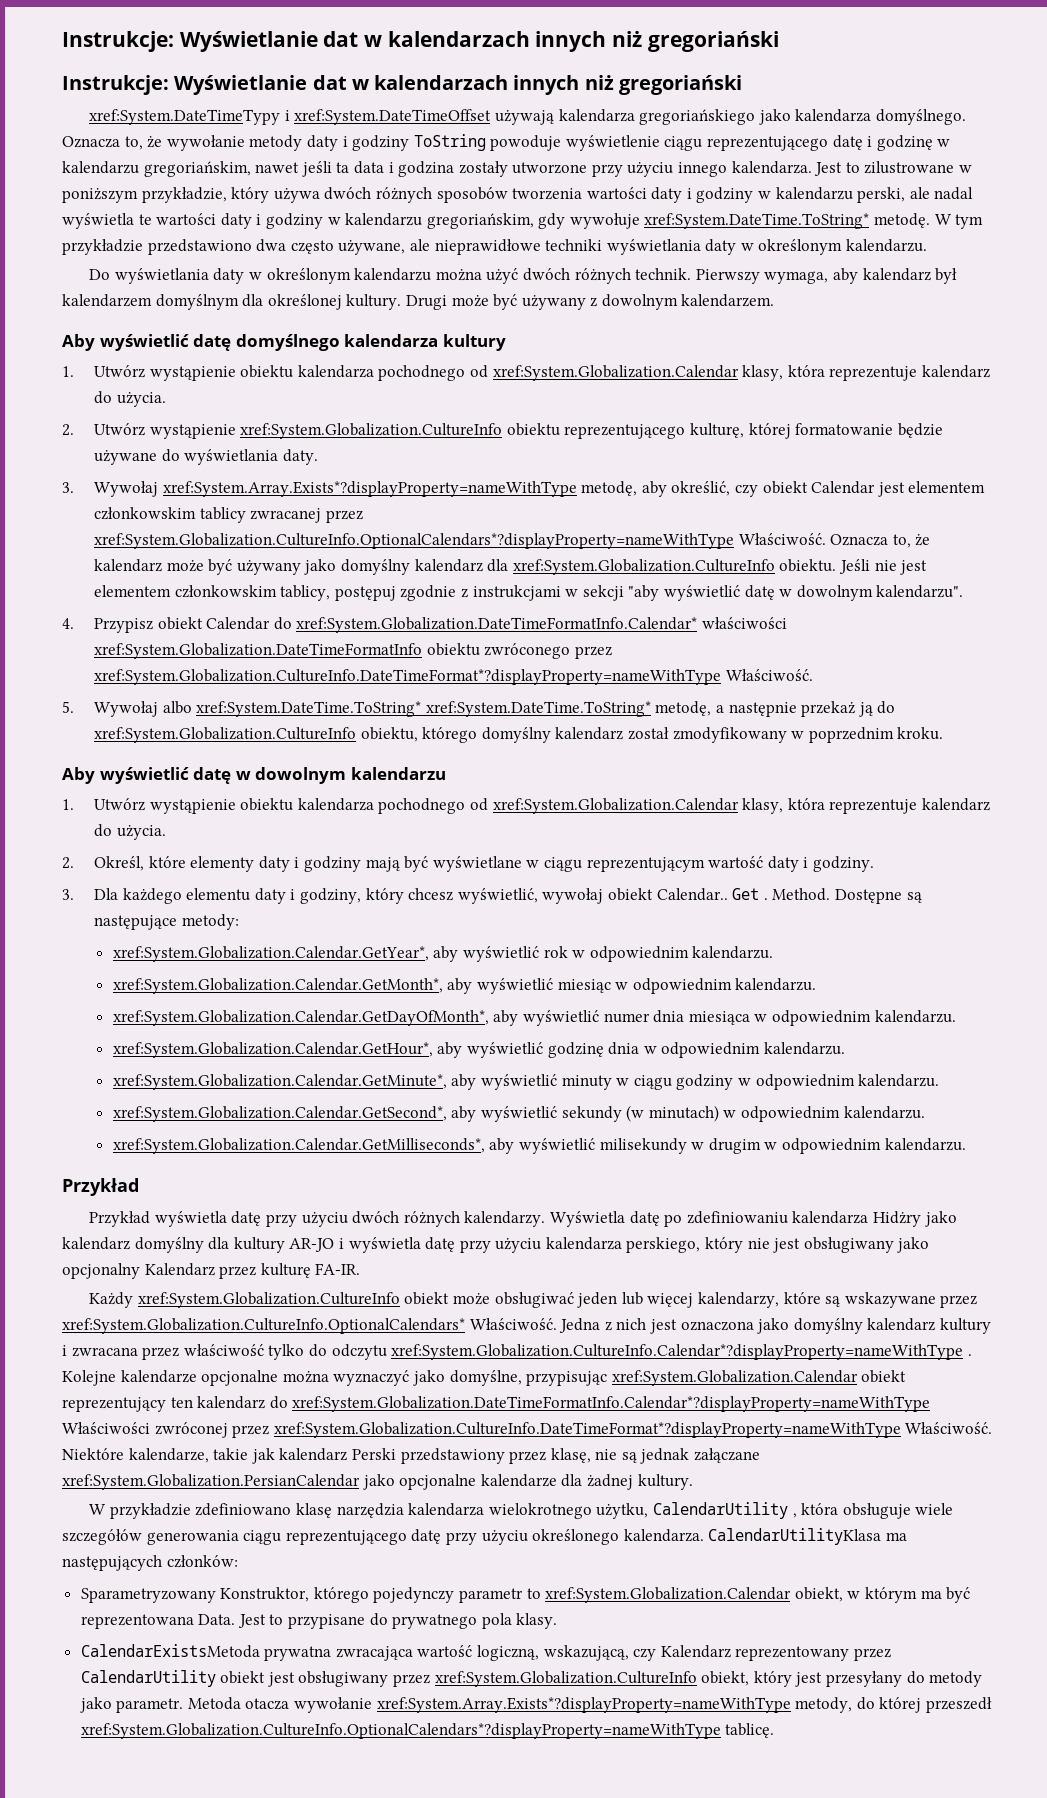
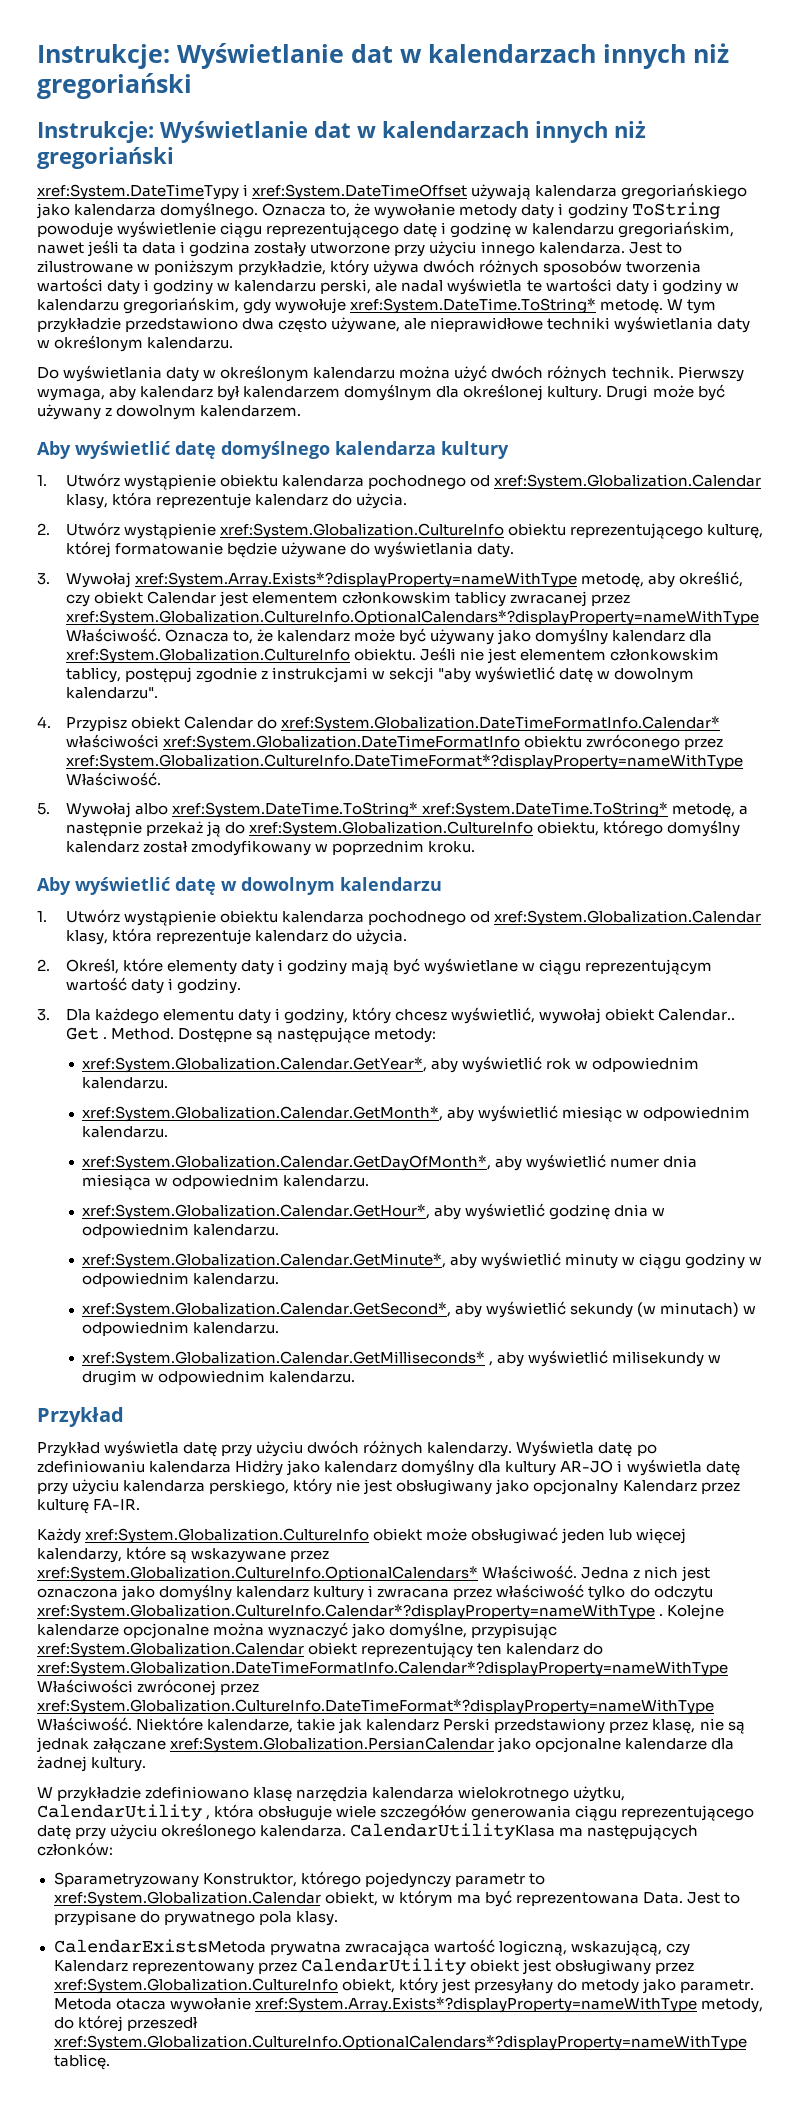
[112,1138,485,1154] xref:System.Globalization.Calendar.GetMilliseconds*, -> [82,1351,494,1367] xref:System.Globalization.Calendar.GetMilliseconds* ,

